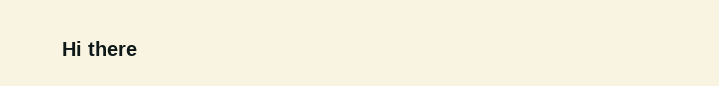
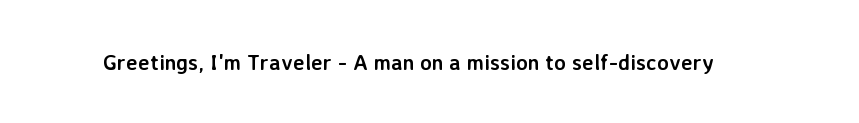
[62,41,137,56] Hi there -> [103,54,714,74] Greetings, I'm Traveler - A man on a mission to self-discovery

